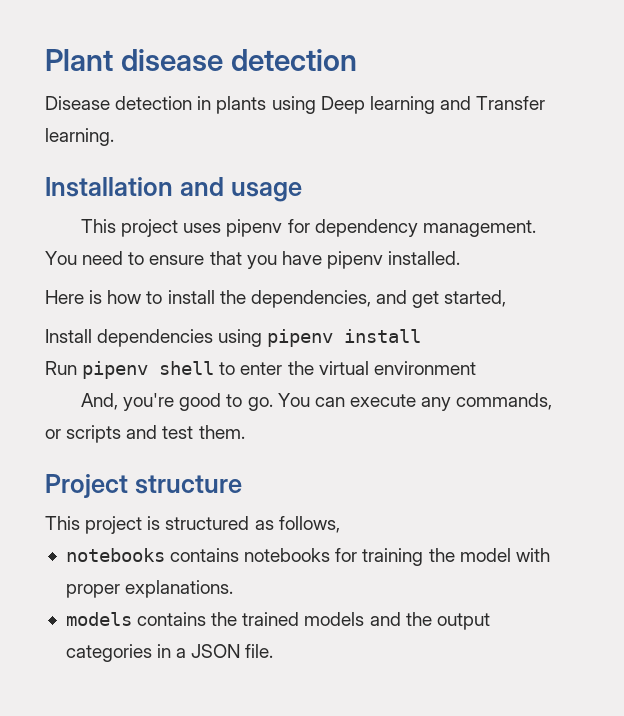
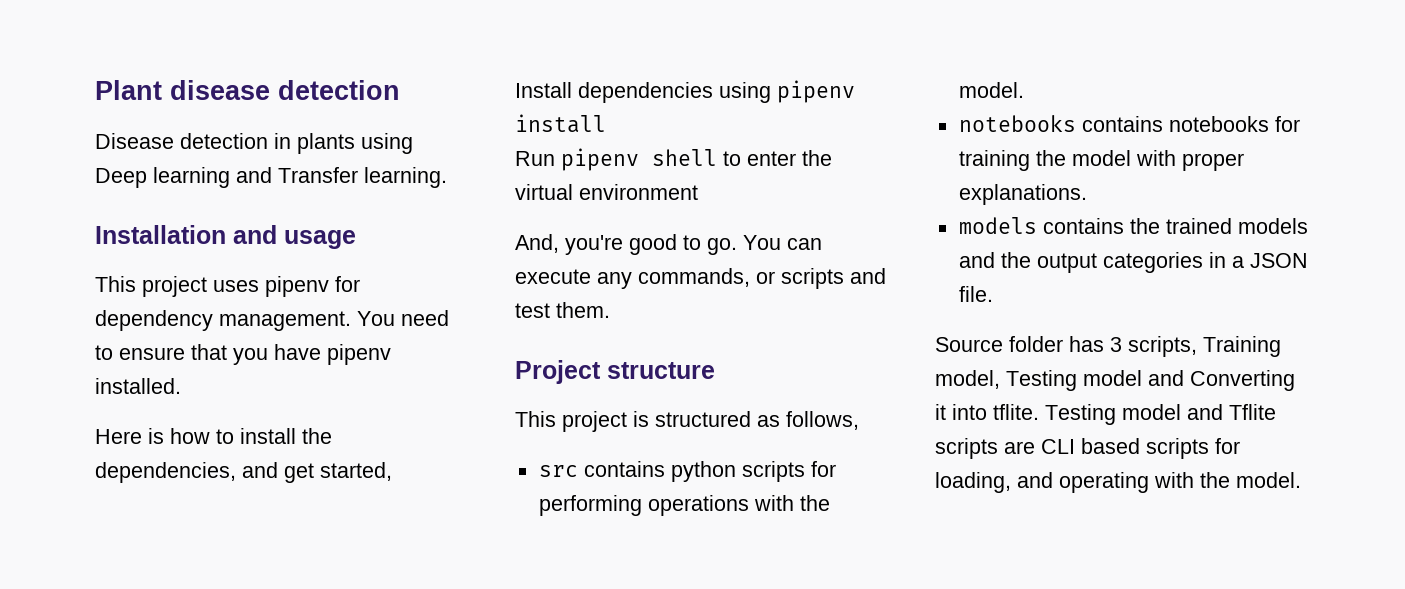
(340, 524) none -> [538,461,836,482] [538,495,830,516] [958,82,1024,98] // src contains python scripts for performing operations with the model.
(274, 651) none -> [935,336,1281,357] [935,370,1295,391] [935,404,1276,425] [935,438,1240,459] [935,472,1301,493] // Source folder has 3 scripts, Training model, Testing model and Converting it into tflite. Testing model and Tflite scripts are CLI based scripts for loading, and operating with the model.

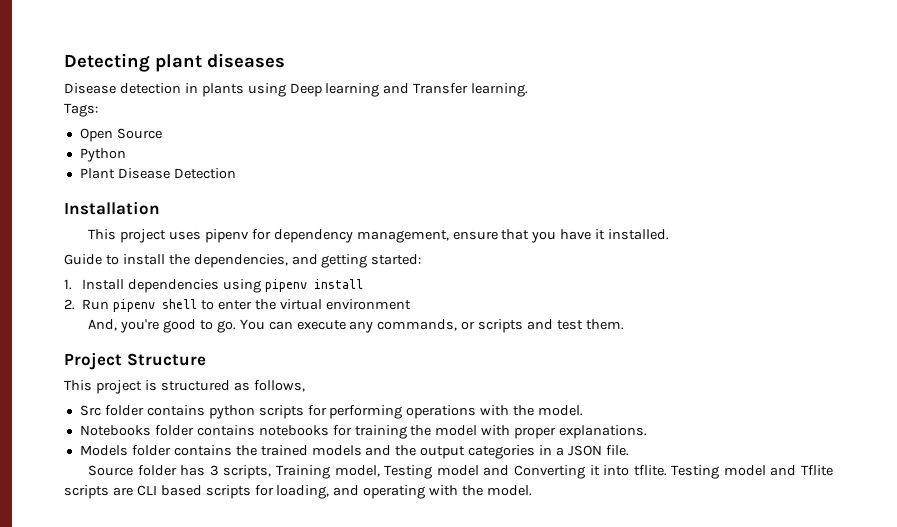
[95,80,400,100] Plant disease detection -> [64,53,285,72] Detecting plant diseases
(447, 177) none -> [64,103,98,117] [79,128,162,142] [79,148,126,162] [79,168,236,179] // Tags: // Open Source // Python // Plant Disease Detection
[233,225,356,249] and usage -> (160, 208) none
[219,310,449,331] [95,345,113,360] management. You need to -> [356,230,449,243] management,
[327,344,391,365] pipenv -> [595,229,606,240] it
[95,428,210,444] Here is how -> [64,254,102,265] Guide
[284,462,392,483] get started, // -> [321,254,422,268] [64,279,72,290] getting started: // 1.
(606, 123) none -> [64,299,75,310] 2.
[607,362,715,379] structure -> [126,353,206,366] Structure
[538,465,578,477] src -> [79,405,144,416] Src folder
[958,115,1076,132] notebooks -> [79,425,194,436] Notebooks folder
[958,217,1037,234] models -> [79,445,171,456] Models folder

